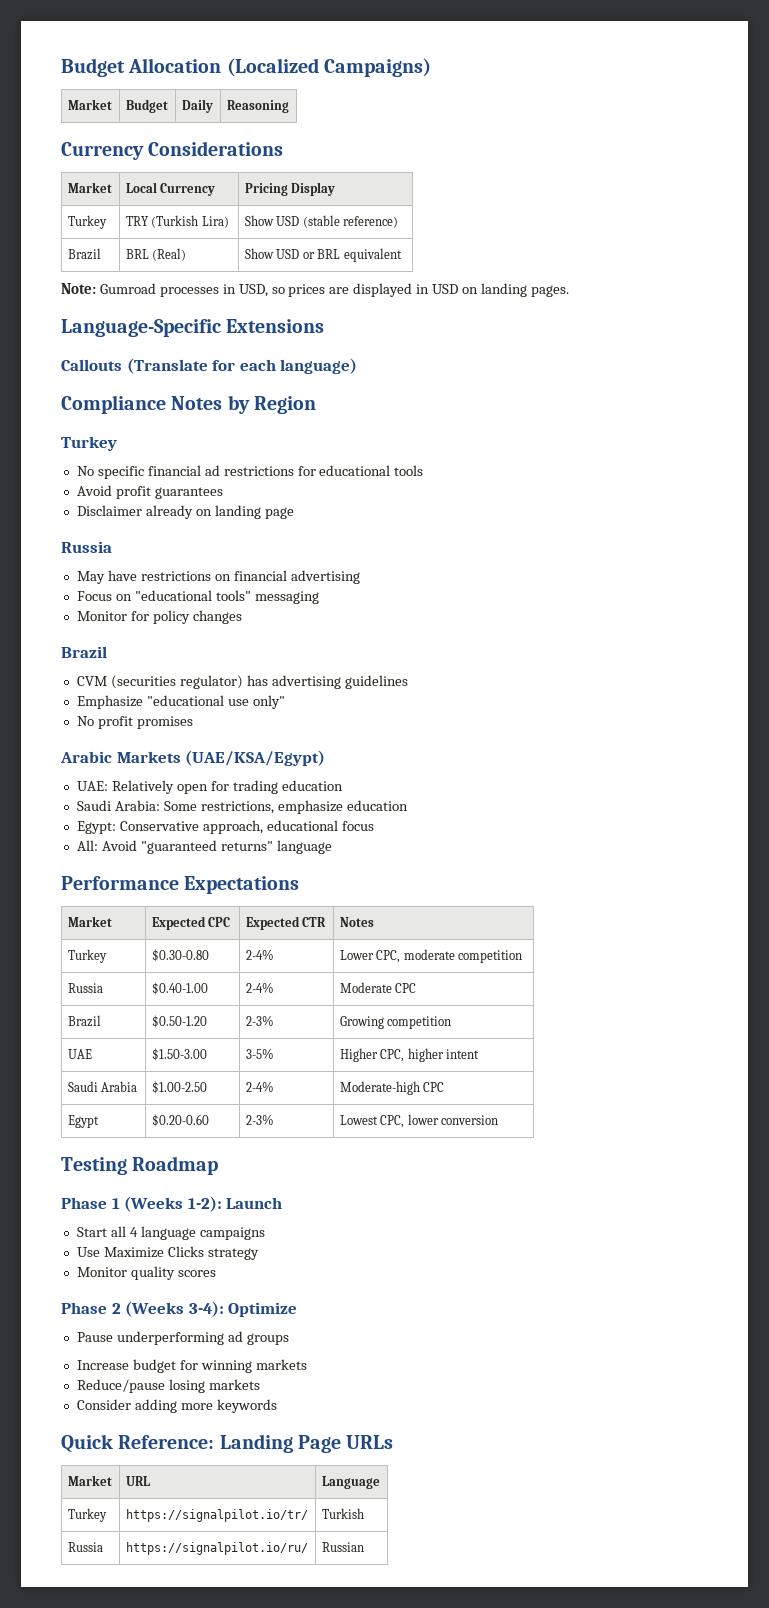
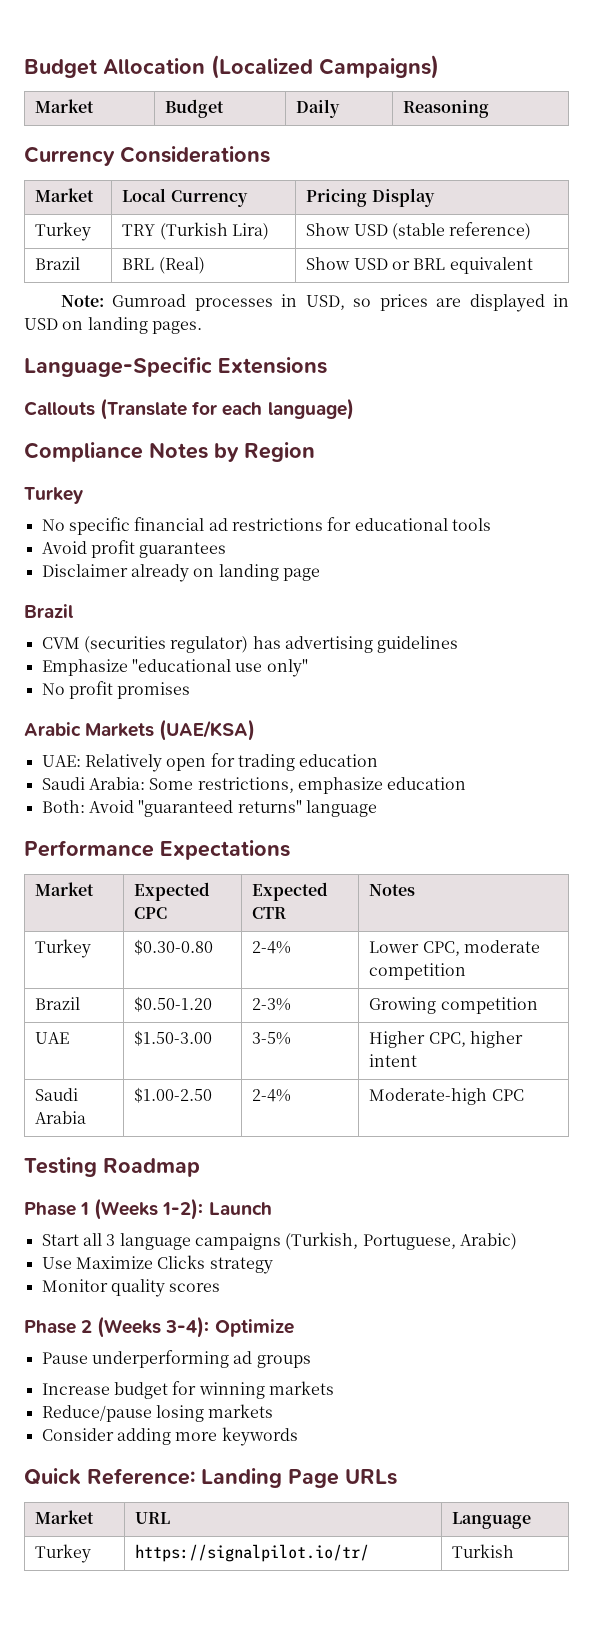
[61,541,112,553] [76,570,360,584] [76,590,319,604] [76,610,242,624] // Russia // May have restrictions on financial advertising // Focus on "educational tools" messaging // Monitor for policy changes -> (320, 574) none
[185,750,326,766] (UAE/KSA/Egypt) -> [159,719,256,741] (UAE/KSA)
[76,820,374,834] [76,840,98,851] Egypt: Conservative approach, educational focus // All: -> [41,800,85,813] Both:
[67,983,103,993] [151,982,208,995] [245,982,274,993] [339,982,417,993] // Russia | $0.40-1.00 | 2-4% | Moderate CPC -> (467, 971) none
[67,1115,99,1128] [151,1114,209,1127] [245,1114,274,1125] [339,1114,499,1128] // Egypt | $0.20-0.60 | 2-3% | Lowest CPC, lower conversion -> (524, 1095) none
[129,1227,138,1237] 4 -> [106,1234,116,1246] 3
(265, 1233) none -> [285,1232,517,1250] (Turkish, Portuguese, Arabic)
[67,1542,103,1552] [125,1542,308,1555] [321,1542,364,1552] // Russia | https://signalpilot.io/ru/ | Russian -> (515, 1551) none

